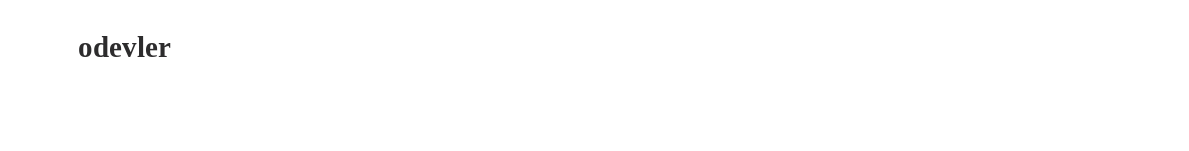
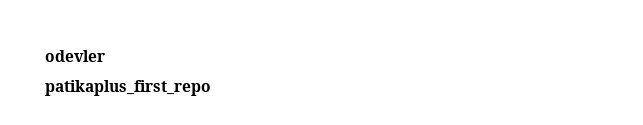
(171, 46) none -> [45,80,211,96] // patikaplus_first_repo

